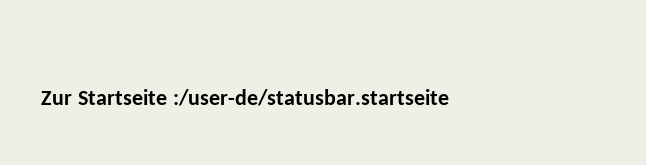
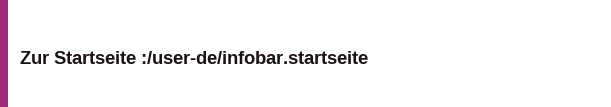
[172,89,449,106] :/user-de/statusbar.startseite -> [141,51,368,64] :/user-de/infobar.startseite

